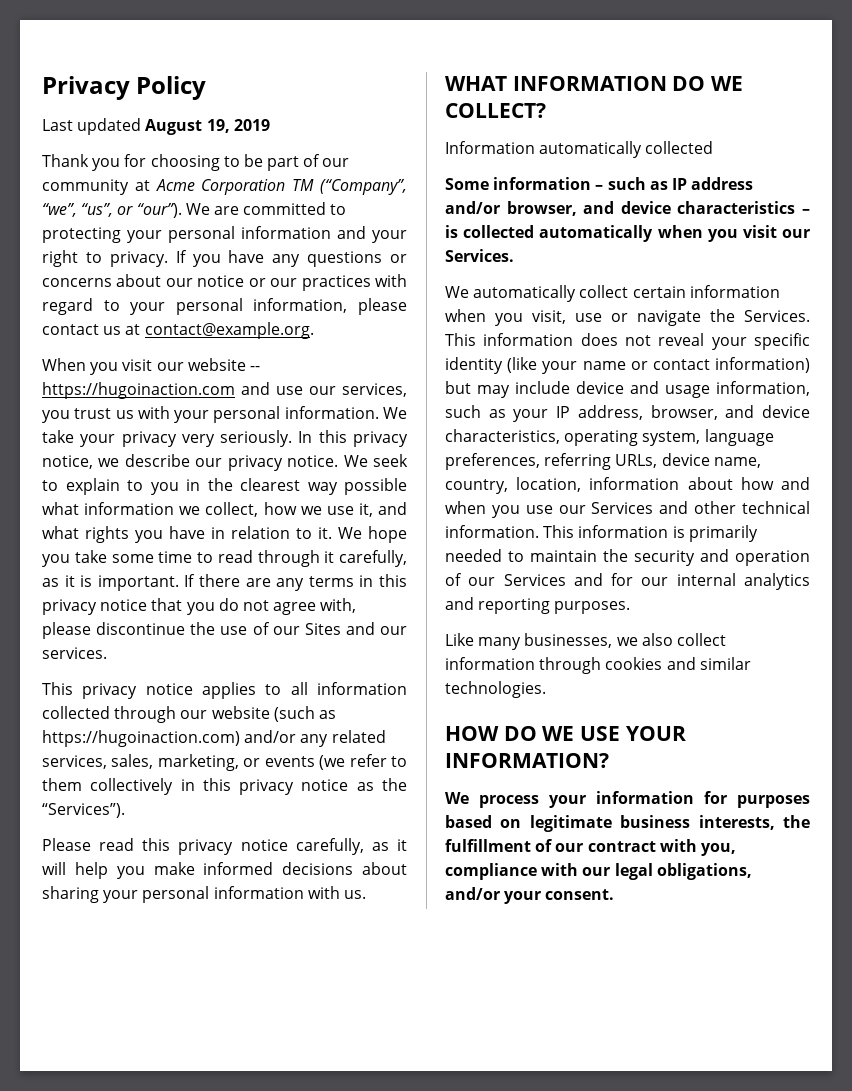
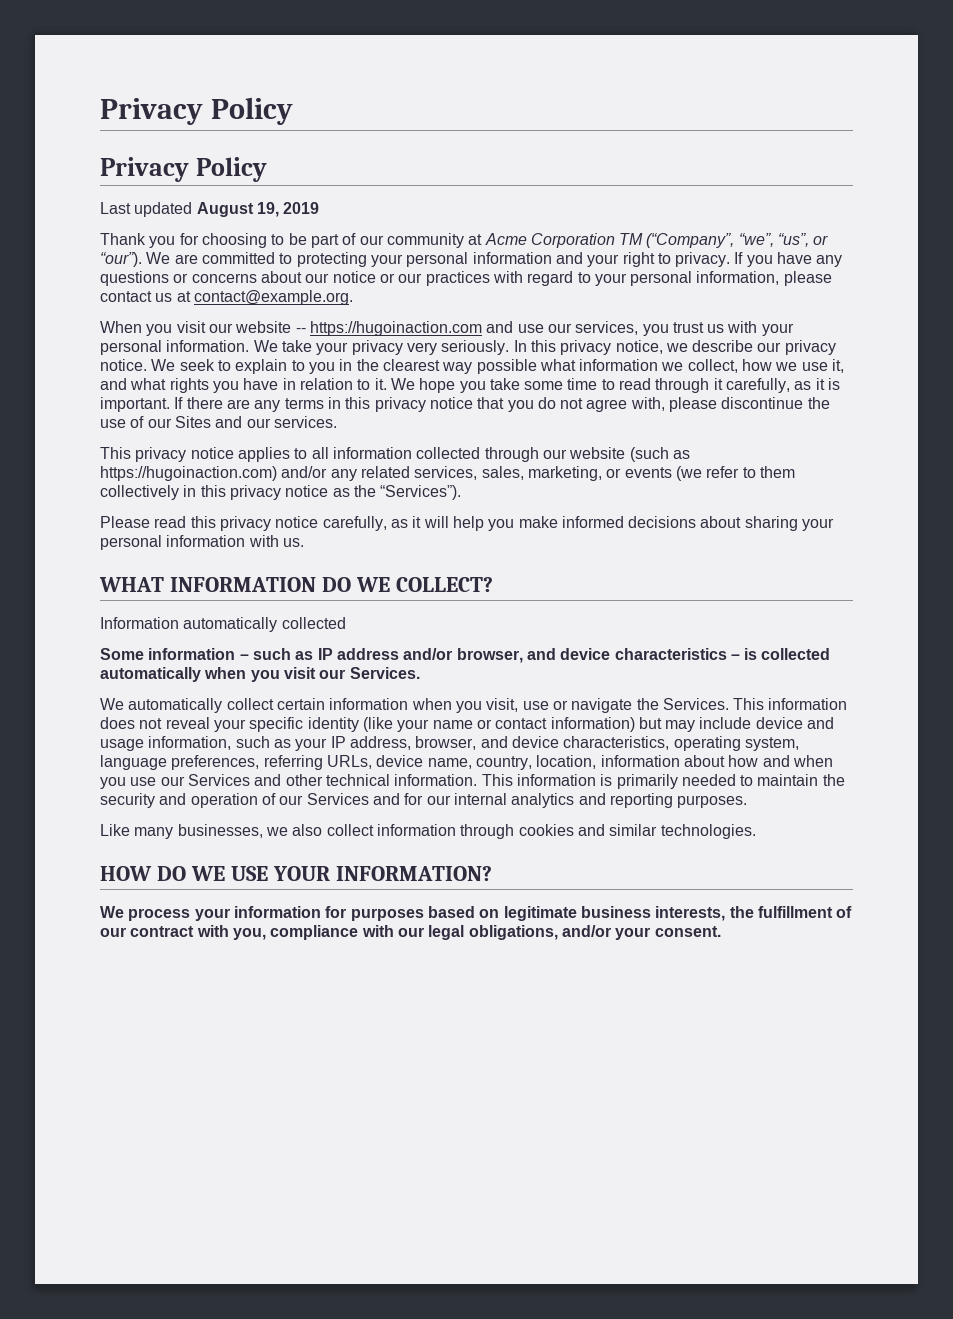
[42,76,207,100] Privacy Policy -> [100,97,293,125] [100,157,267,182] Privacy Policy // Privacy Policy

